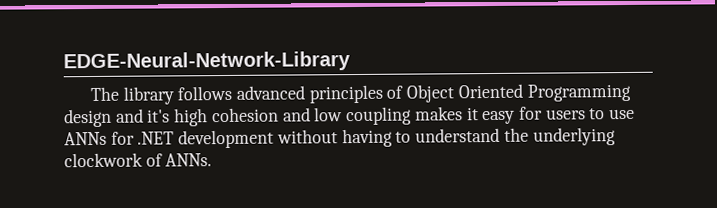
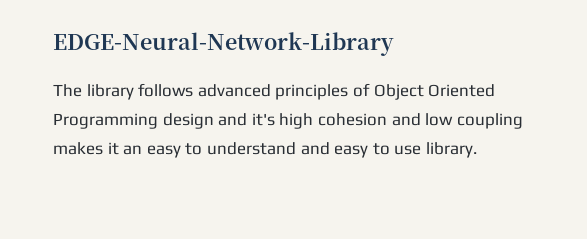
[482,106,636,125] [64,127,616,149] [64,152,213,168] easy for users to use ANNs for .NET development without having to understand the underlying clockwork of ANNs. -> [123,142,477,158] an easy to understand and easy to use library.

